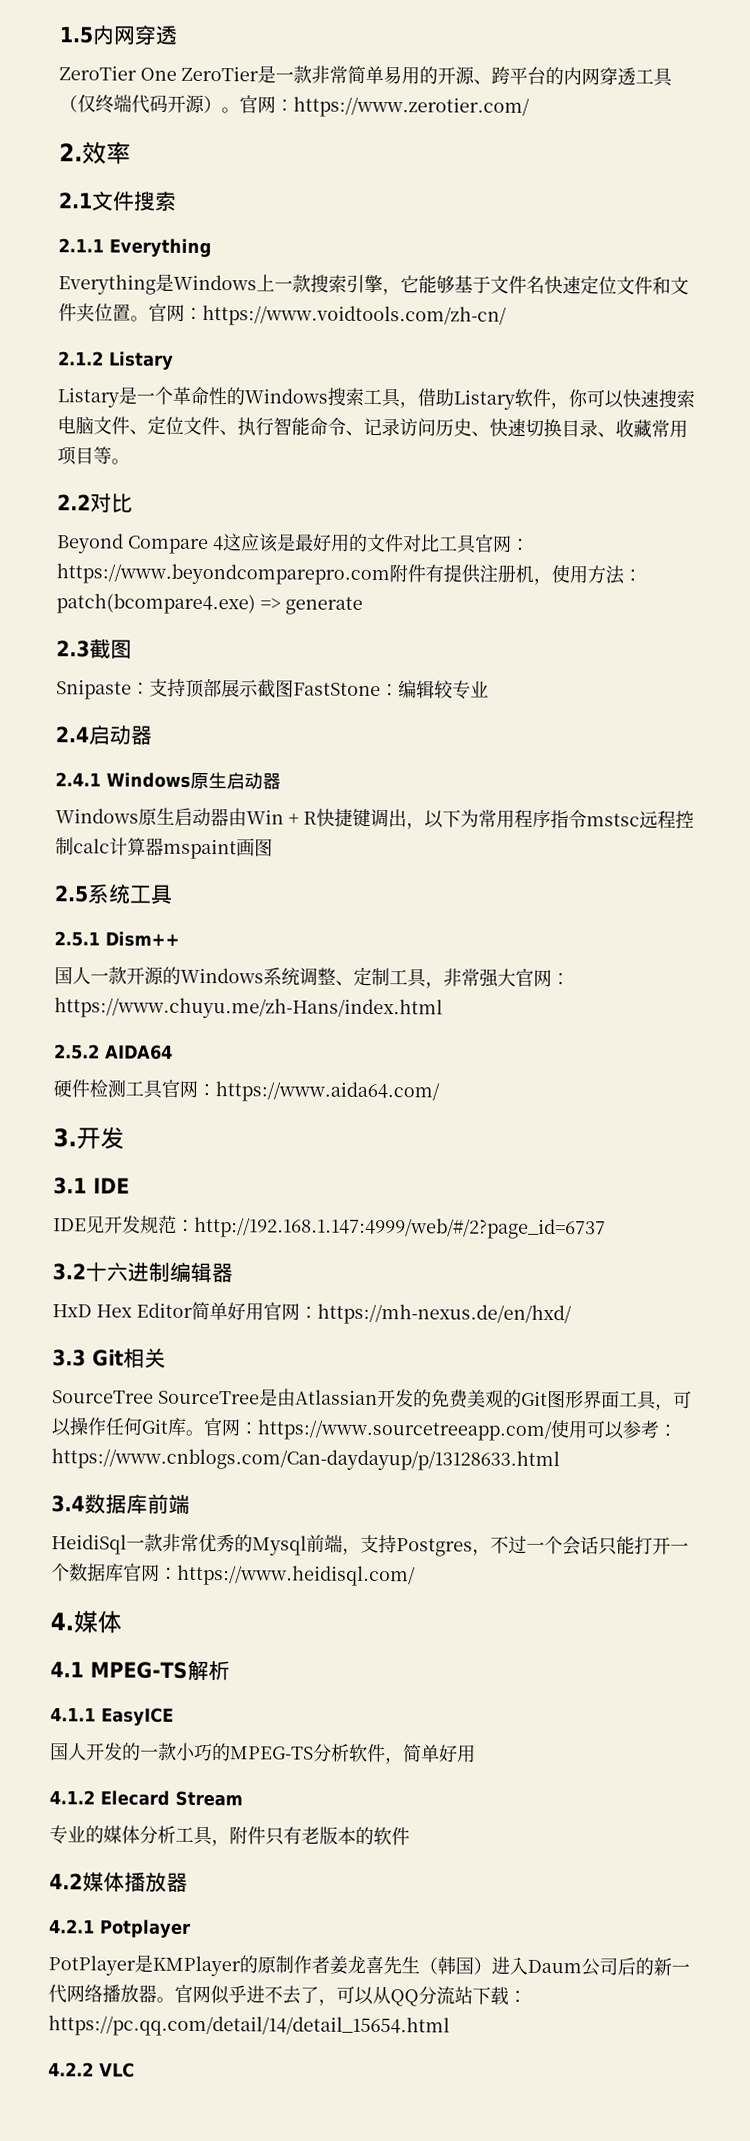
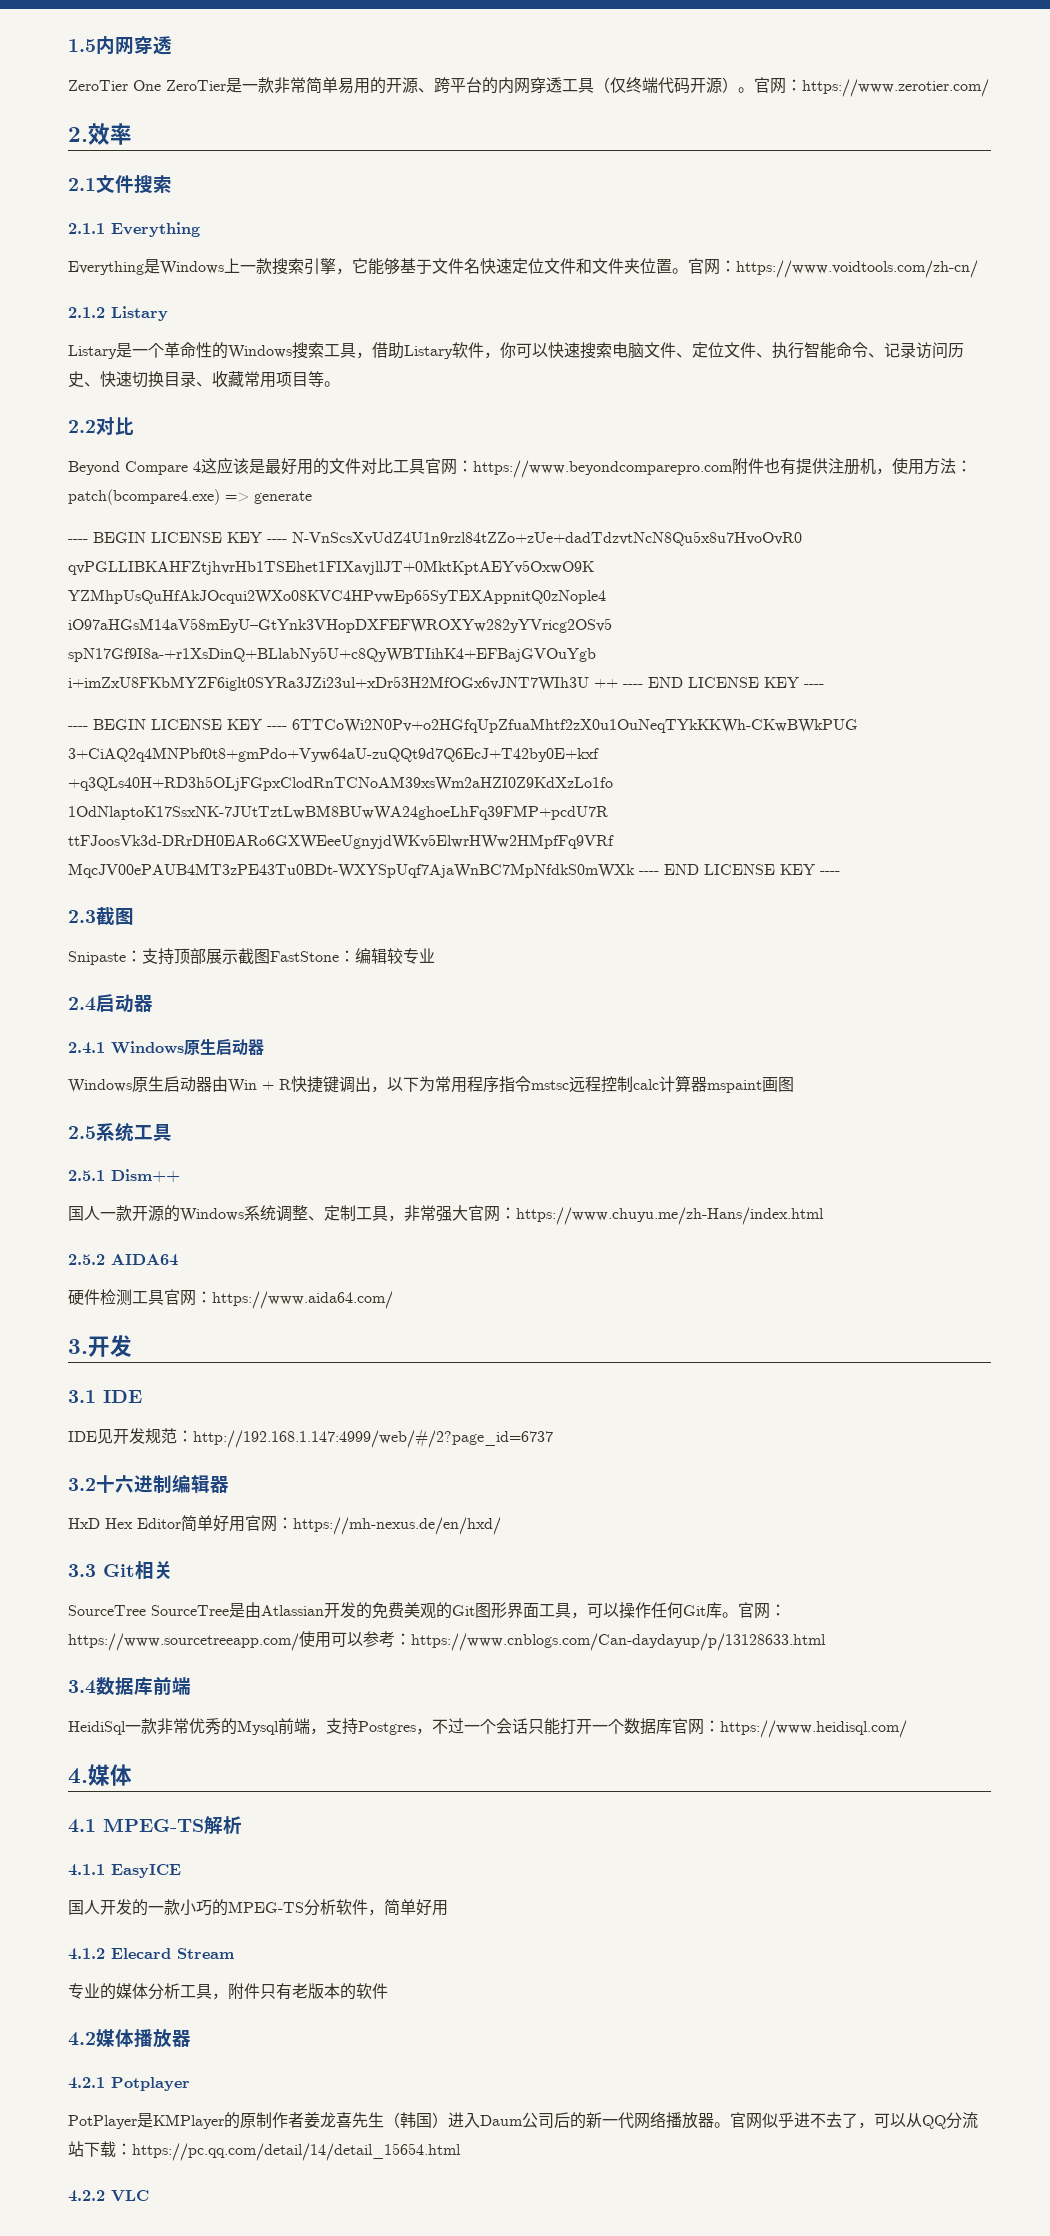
(426, 573) none -> [764,458,780,474] 也
(363, 605) none -> [68,531,802,546] [68,560,594,575] [68,589,606,604] [68,618,612,633] [68,647,596,662] [68,676,824,691] [68,718,858,733] [68,747,599,762] [68,776,613,791] [68,805,608,820] [68,834,614,849] [68,863,840,878] // ---- BEGIN LICENSE KEY ---- N-VnScsXvUdZ4U1n9rzl84tZZo+zUe+dadTdzvtNcN8Qu5x8u7HvoOvR0 qvPGLLIBKAHFZtjhvrHb1TSEhet1FIXavjllJT+0MktKptAEYv5OxwO9K YZMhpUsQuHfAkJOcqui2WXo08KVC4HPvwEp65SyTEXAppnitQ0zNople4 iO97aHGsM14aV58mEyU–GtYnk3VHopDXFEFWROXYw282yYVricg2OSv5 spN17Gf9I8a-+r1XsDinQ+BLlabNy5U+c8QyWBTIihK4+EFBajGVOuYgb i+imZxU8FKbMYZF6iglt0SYRa3JZi23ul+xDr53H2MfOGx6vJNT7WIh3U ++ ---- END LICENSE KEY ---- // ---- BEGIN LICENSE KEY ---- 6TTCoWi2N0Pv+o2HGfqUpZfuaMhtf2zX0u1OuNeqTYkKKWh-CKwBWkPUG 3+CiAQ2q4MNPbf0t8+gmPdo+Vyw64aU-zuQQt9d7Q6EcJ+T42by0E+kxf +q3QLs40H+RD3h5OLjFGpxClodRnTCNoAM39xsWm2aHZI0Z9KdXzLo1fo 1OdNlaptoK17SsxNK-7JUtTztLwBM8BUwWA24ghoeLhFq39FMP+pcdU7R ttFJoosVk3d-DRrDH0EARo6GXWEeeUgnyjdWKv5ElwrHWw2HMpfFq9VRf MqcJV00ePAUB4MT3zPE43Tu0BDt-WXYSpUqf7AjaWnBC7MpNfdkS0mWXk ---- END LICENSE KEY ----

